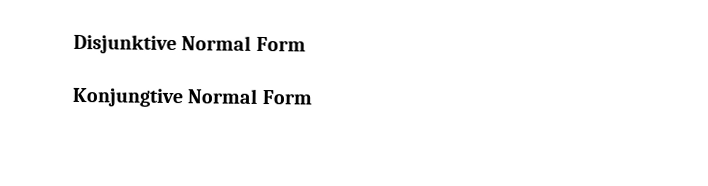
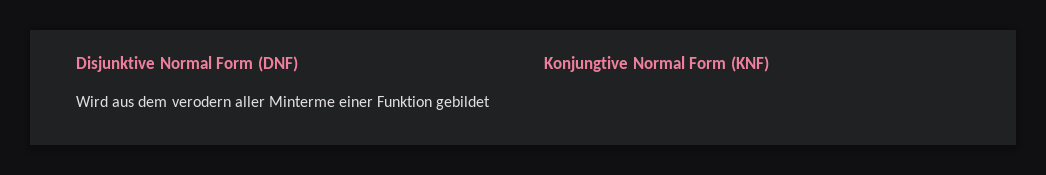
(306, 44) none -> [257,56,298,72] [76,96,491,110] (DNF) // Wird aus dem verodern aller Minterme einer Funktion gebildet
(313, 97) none -> [730,56,769,72] (KNF)

